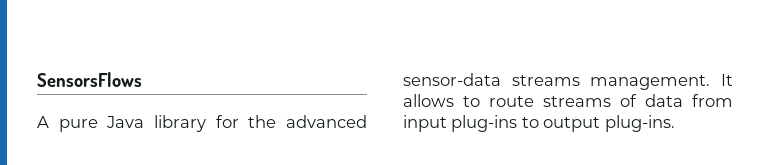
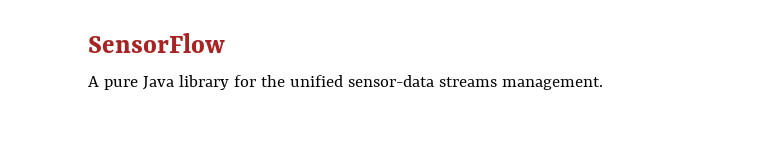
[37,72,142,87] SensorsFlows -> [88,33,225,53] SensorFlow
[286,115,367,128] advanced -> [289,75,343,87] unified
[721,74,733,86] [403,94,733,107] [403,115,675,132] It allows to route streams of data from input plug-ins to output plug-ins. -> (603, 83) none

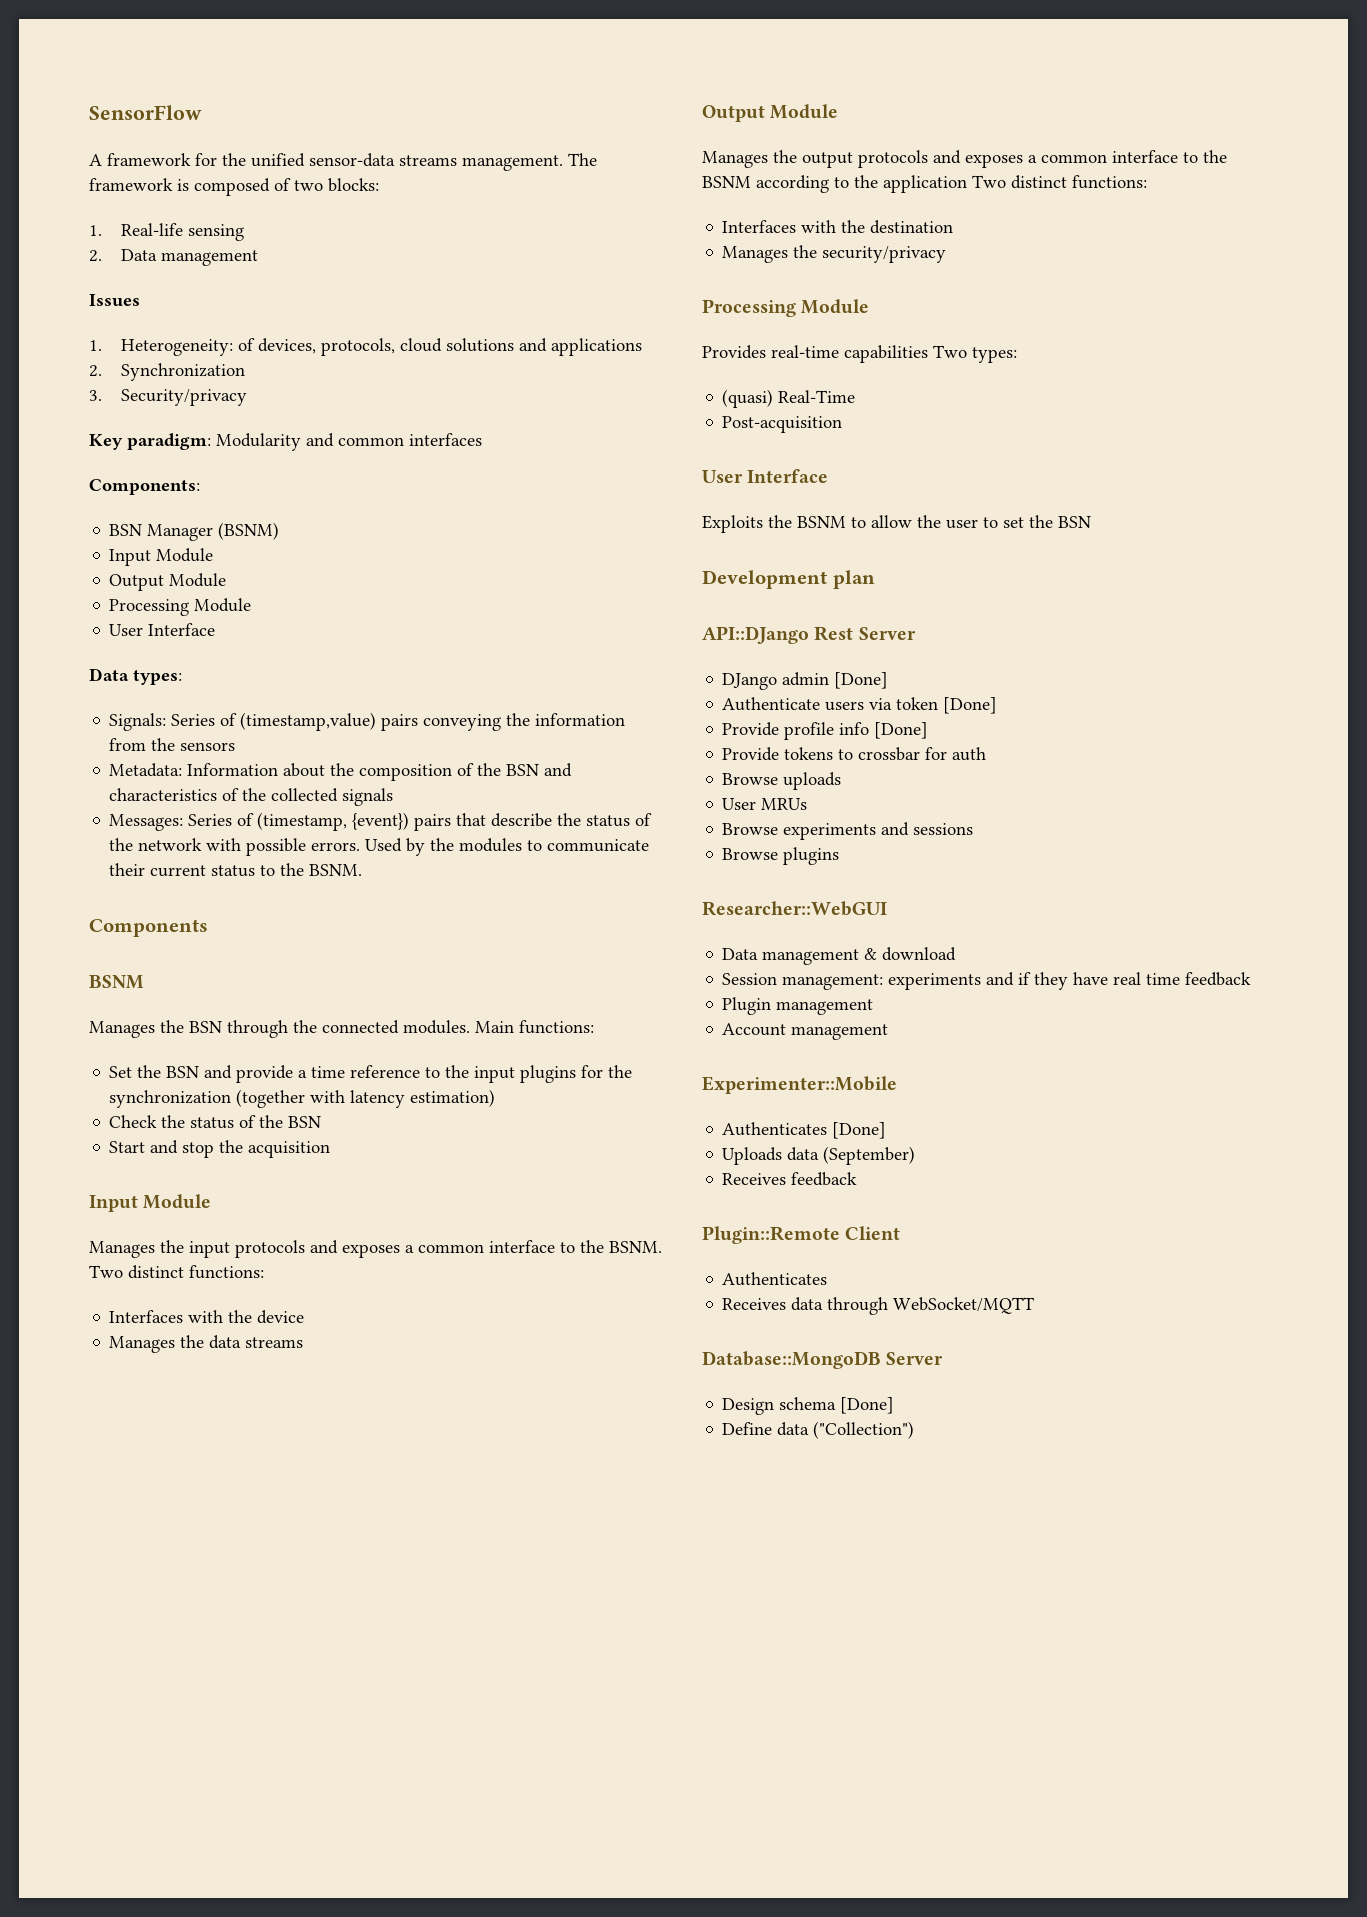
[103,75,229,90] pure Java library -> [107,153,191,166] framework
(603, 83) none -> [568,153,597,166] [89,178,379,196] [89,223,244,241] [89,249,258,266] [89,294,140,307] [89,338,642,356] [89,363,245,381] [89,389,247,406] [89,433,482,451] [89,479,200,495] [109,522,280,541] [109,548,214,566] [109,573,227,591] [109,598,252,616] [109,623,216,636] [89,668,182,685] [109,712,626,731] [109,738,236,751] [109,763,573,781] [109,788,394,806] [109,812,653,831] [109,838,650,856] [109,863,363,877] [89,919,208,937] [89,975,144,989] [89,1020,594,1038] [109,1065,633,1083] [109,1089,496,1108] [109,1115,322,1129] [109,1140,331,1158] [89,1194,212,1212] [89,1240,662,1258] [89,1265,264,1279] [109,1310,305,1324] [109,1335,304,1353] [702,104,839,122] [702,150,1227,168] [702,175,1147,193] [722,220,954,234] [722,245,947,263] [702,299,870,317] [702,345,1017,363] [722,389,856,408] [722,416,843,433] [702,469,829,483] [702,515,1091,533] [702,570,875,589] [702,626,916,644] [722,672,889,690] [722,697,998,714] [722,722,929,740] [722,747,987,761] [722,772,842,790] [722,798,808,810] [722,822,974,840] [722,847,840,865] [702,901,887,916] [722,947,957,965] [722,972,1252,990] [722,997,874,1015] [722,1023,889,1040] [702,1076,897,1094] [722,1122,887,1139] [722,1146,916,1165] [722,1172,858,1186] [702,1226,901,1244] [722,1272,828,1286] [722,1297,1035,1315] [702,1351,944,1369] [722,1397,895,1415] [722,1421,915,1439] The framework is composed of two blocks: // 1. Real-life sensing // 2. Data management // Issues // 1. Heterogeneity: of devices, protocols, cloud solutions and applications // 2. Synchronization // 3. Security/privacy // Key paradigm: Modularity and common interfaces // Components: // BSN Manager (BSNM) // Input Module // Output Module // Processing Module // User Interface // Data types: // Signals: Series of (timestamp,value) pairs conveying the information from the sensors // Metadata: Information about the composition of the BSN and characteristics of the collected signals // Messages: Series of (timestamp, {event}) pairs that describe the status of the network with possible errors. Used by the modules to communicate their current status to the BSNM. // Components // BSNM // Manages the BSN through the connected modules. Main functions: // Set the BSN and provide a time reference to the input plugins for the synchronization (together with latency estimation) // Check the status of the BSN // Start and stop the acquisition // Input Module // Manages the input protocols and exposes a common interface to the BSNM. Two distinct functions: // Interfaces with the device // Manages the data streams // Output Module // Manages the output protocols and exposes a common interface to the BSNM according to the application Two distinct functions: // Interfaces with the destination // Manages the security/privacy // Processing Module // Provides real-time capabilities Two types: // (quasi) Real-Time // Post-acquisition // User Interface // Exploits the BSNM to allow the user to set the BSN // Development plan // API::DJango Rest Server // DJango admin [Done] // Authenticate users via token [Done] // Provide profile info [Done] // Provide tokens to crossbar for auth // Browse uploads // User MRUs // Browse experiments and sessions // Browse plugins // Researcher::WebGUI // Data management & download // Session management: experiments and if they have real time feedback // Plugin management // Account management // Experimenter::Mobile // Authenticates [Done] // Uploads data (September) // Receives feedback // Plugin::Remote Client // Authenticates // Receives data through WebSocket/MQTT // Database::MongoDB Server // Design schema [Done] // Define data ("Collection")

